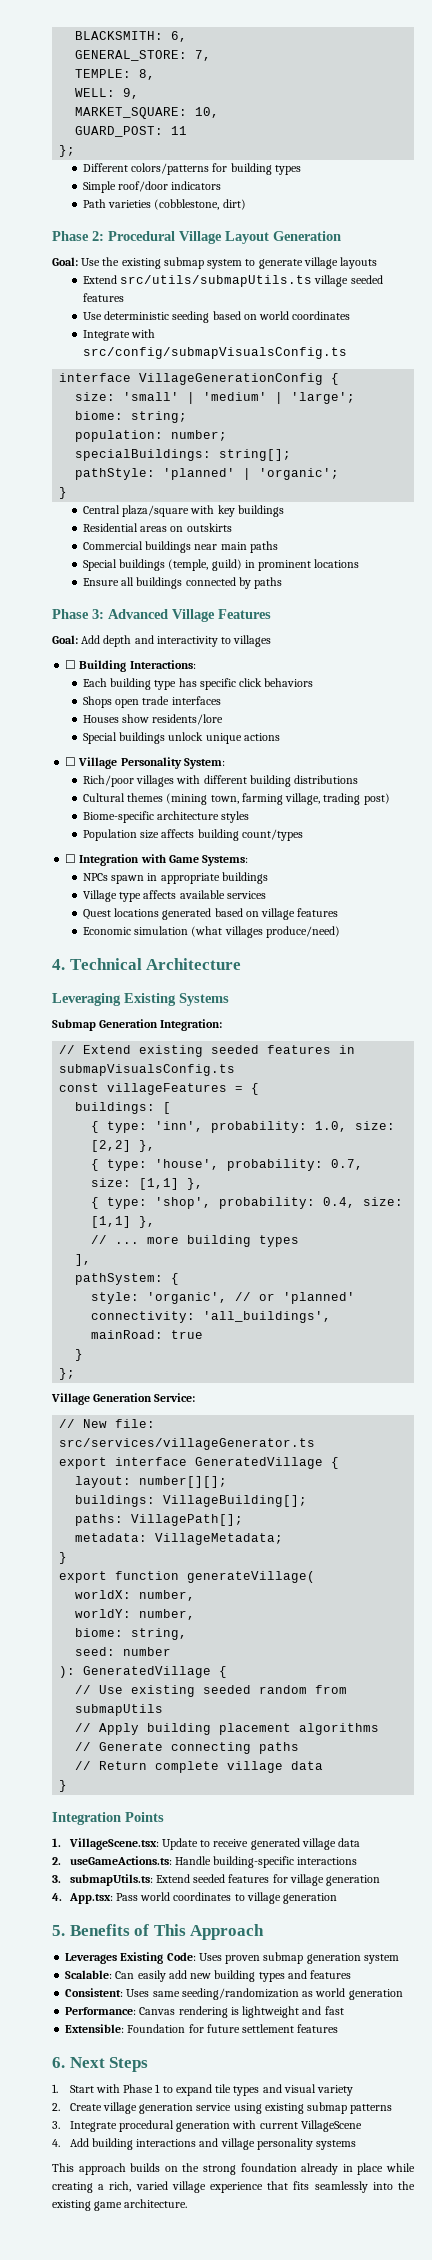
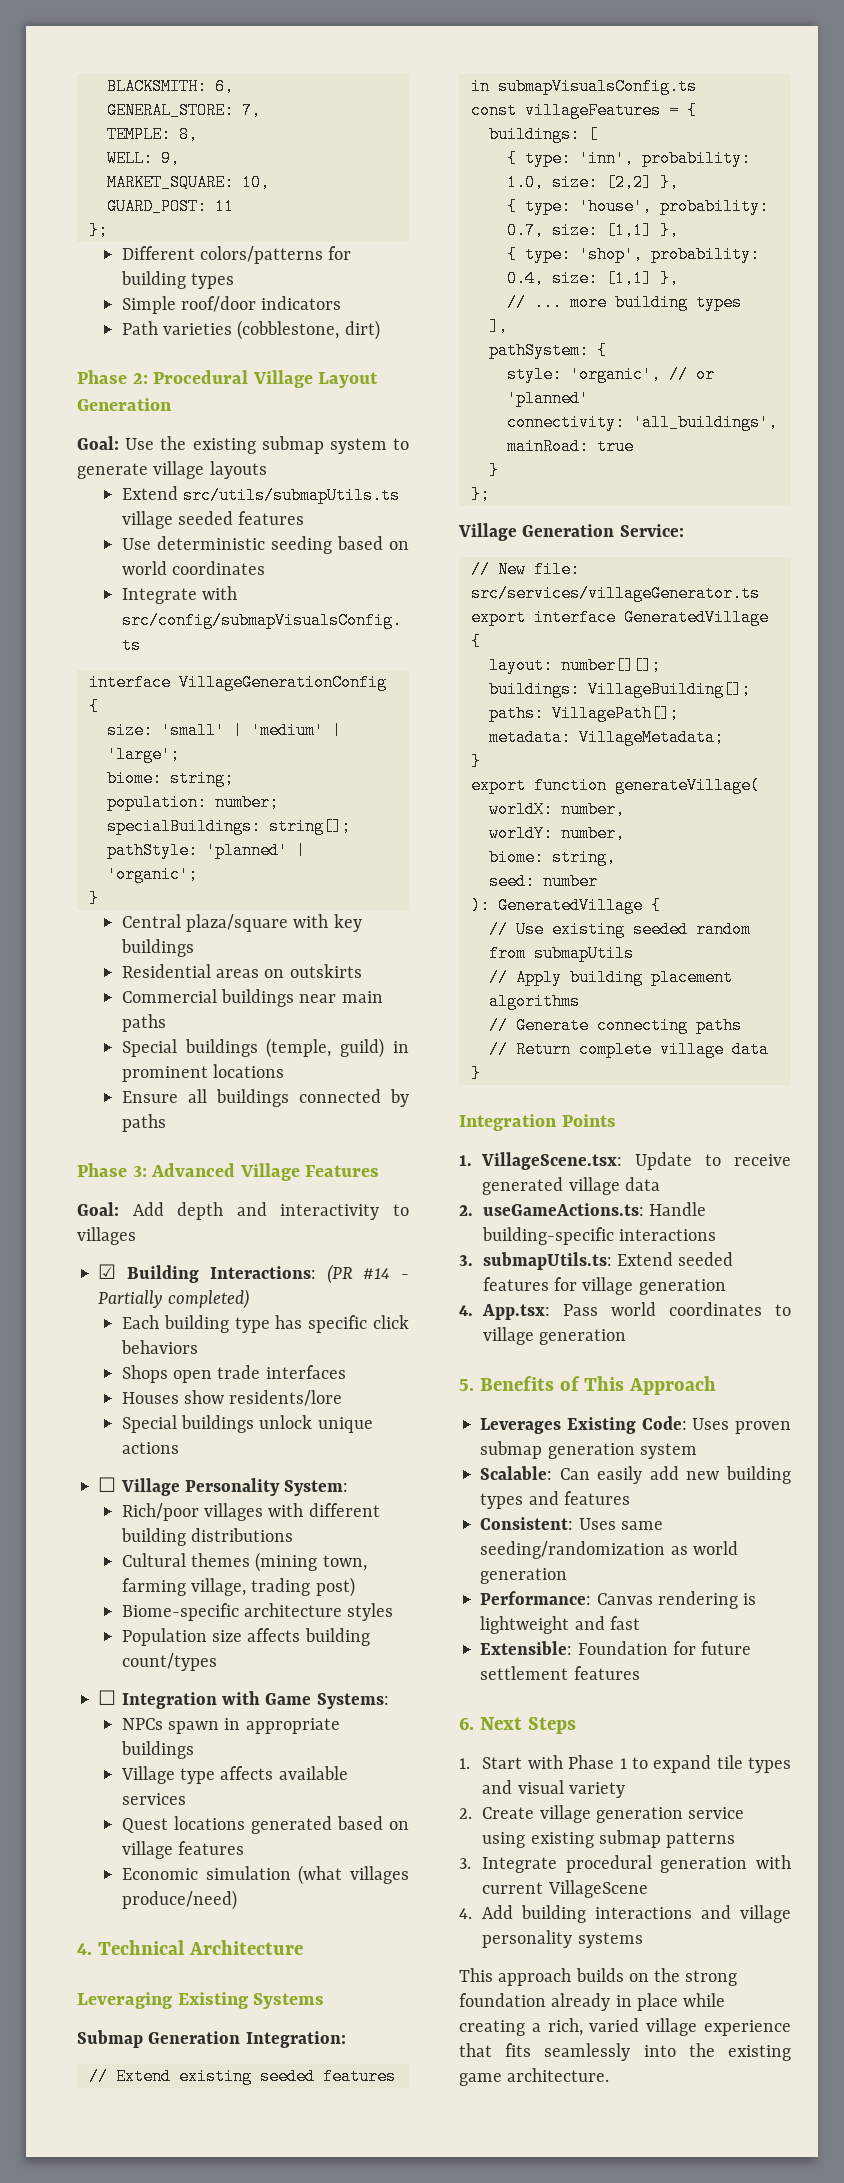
[65,660,77,669] ☐ -> [98,1264,117,1279] ☑
(196, 664) none -> [326,1264,409,1284] [98,1289,249,1309] (PR #14 - Partially completed)

